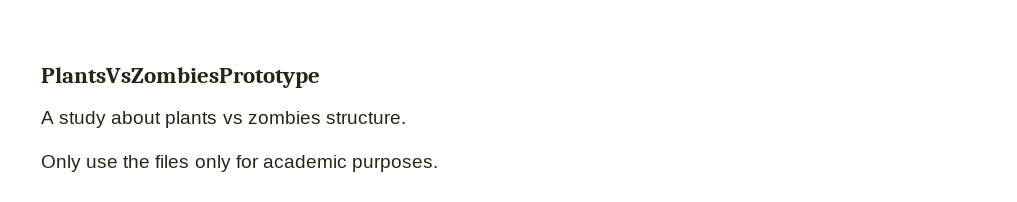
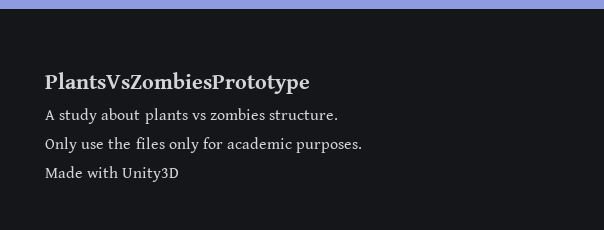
(438, 164) none -> [45,166,180,182] // Made with Unity3D

